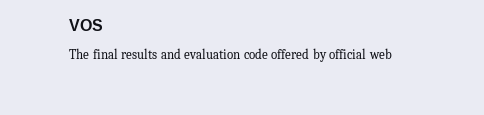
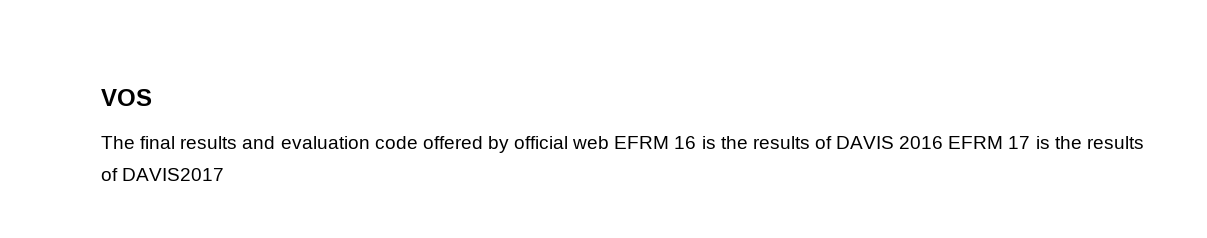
(392, 53) none -> [614,136,1144,149] [101,168,225,181] EFRM 16 is the results of DAVIS 2016 EFRM 17 is the results of DAVIS2017

